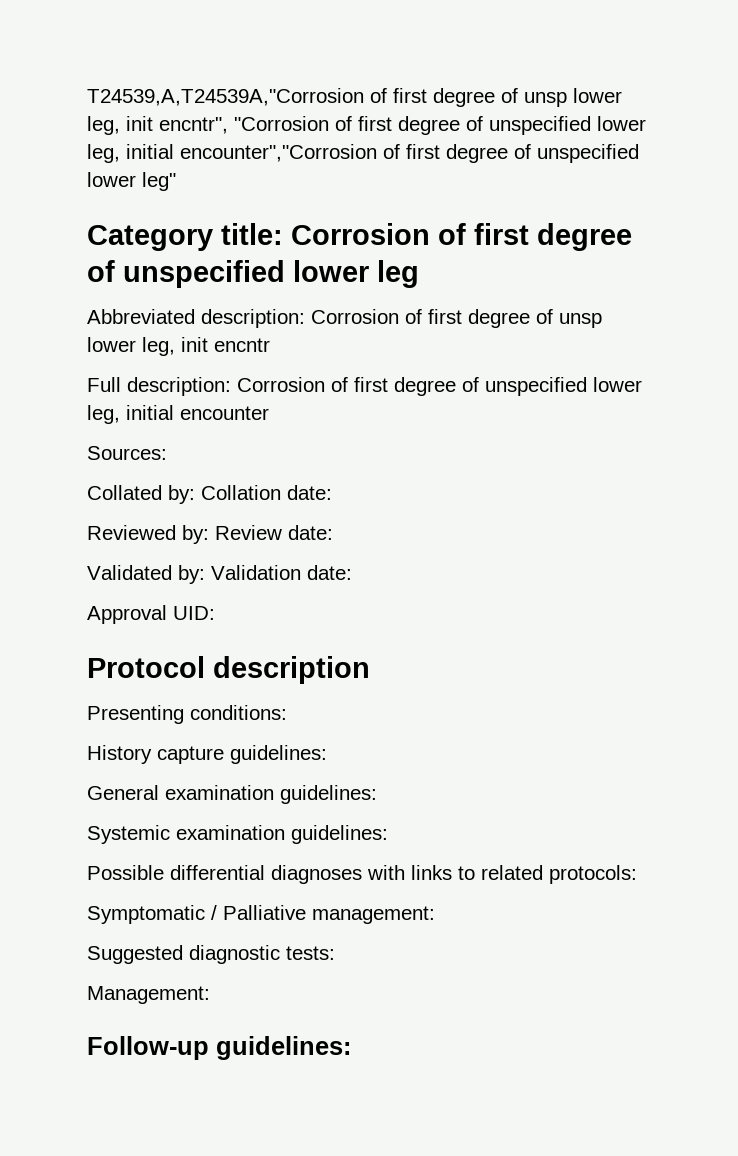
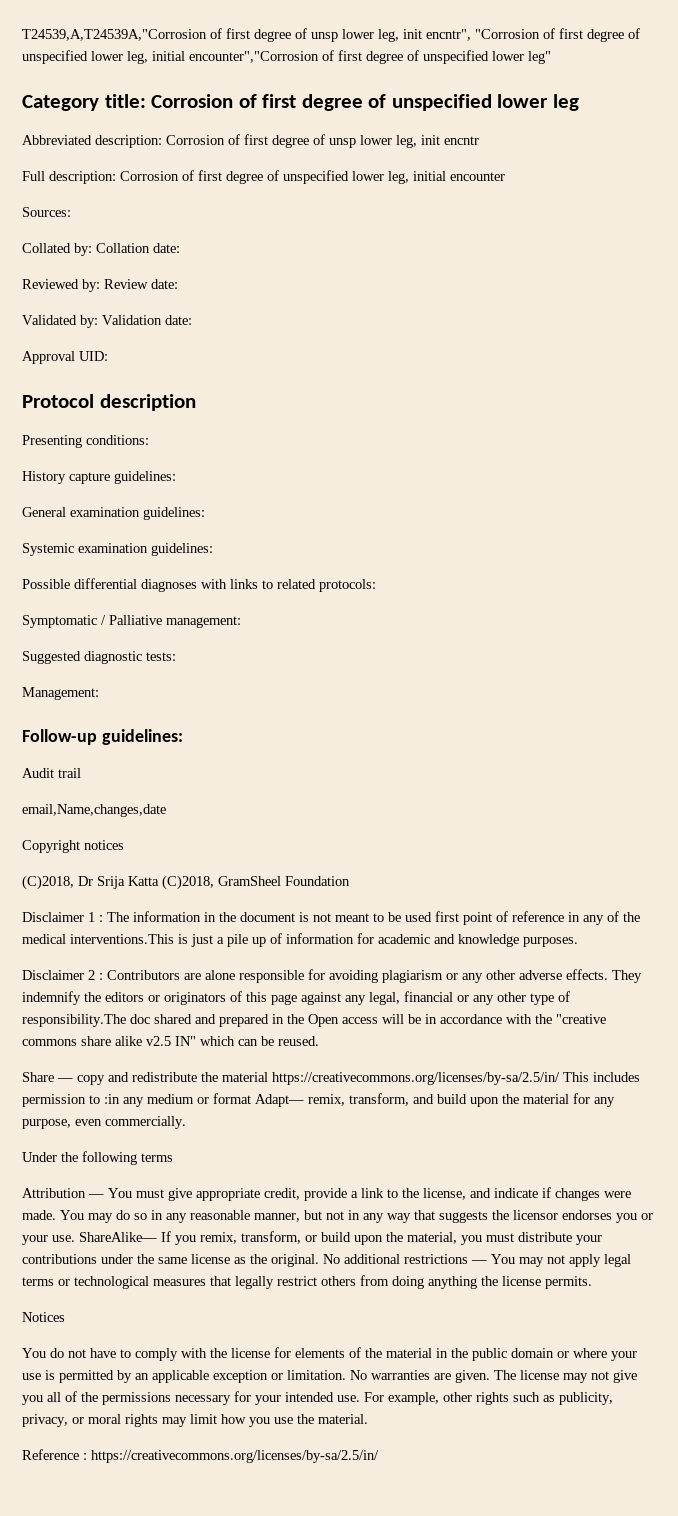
(351, 1048) none -> [22,768,81,778] [22,804,166,817] [22,840,124,853] [22,875,350,890] [22,911,640,925] [22,933,578,947] [22,969,642,983] [22,991,570,1005] [22,1014,606,1027] [22,1036,319,1046] [22,1072,640,1085] [22,1093,615,1107] [22,1116,186,1129] [22,1151,173,1165] [22,1187,631,1201] [22,1210,653,1223] [22,1231,602,1245] [22,1254,631,1267] [22,1275,592,1289] [22,1312,65,1322] [22,1347,637,1361] [22,1370,637,1383] [22,1391,613,1405] [22,1414,368,1427] [22,1449,379,1463] // Audit trail // email,Name,changes,date // Copyright notices // (C)2018, Dr Srija Katta (C)2018, GramSheel Foundation // Disclaimer 1 : The information in the document is not meant to be used first point of reference in any of the medical interventions.This is just a pile up of information for academic and knowledge purposes. // Disclaimer 2 : Contributors are alone responsible for avoiding plagiarism or any other adverse effects. They indemnify the editors or originators of this page against any legal, financial or any other type of responsibility.The doc shared and prepared in the Open access will be in accordance with the "creative commons share alike v2.5 IN" which can be reused. // Share — copy and redistribute the material https://creativecommons.org/licenses/by-sa/2.5/in/ This includes permission to :in any medium or format Adapt— remix, transform, and build upon the material for any purpose, even commercially. // Under the following terms // Attribution — You must give appropriate credit, provide a link to the license, and indicate if changes were made. You may do so in any reasonable manner, but not in any way that suggests the licensor endorses you or your use. ShareAlike— If you remix, transform, or build upon the material, you must distribute your contributions under the same license as the original. No additional restrictions — You may not apply legal terms or technological measures that legally restrict others from doing anything the license permits. // Notices // You do not have to comply with the license for elements of the material in the public domain or where your use is permitted by an applicable exception or limitation. No warranties are given. The license may not give you all of the permissions necessary for your intended use. For example, other rights such as publicity, privacy, or moral rights may limit how you use the material. // Reference : https://creativecommons.org/licenses/by-sa/2.5/in/

